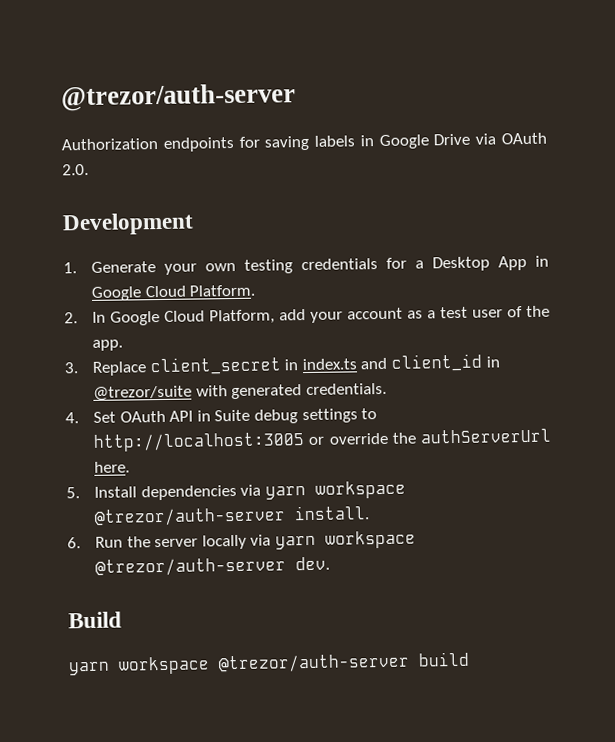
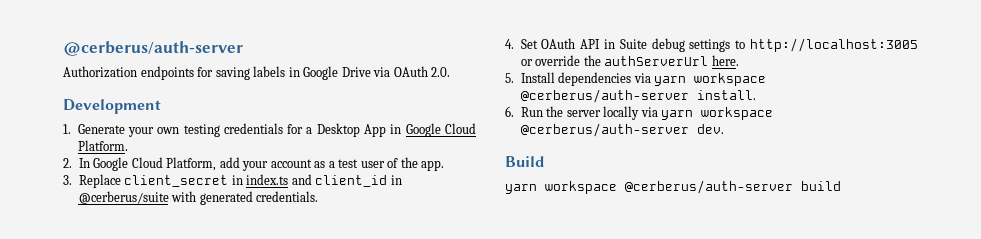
[61,83,296,112] @trezor/auth-server -> [63,41,243,56] @cerberus/auth-server
[92,385,192,401] @trezor/suite -> [78,191,169,204] @cerberus/suite
[93,507,286,526] @trezor/auth-server -> [520,89,689,103] @cerberus/auth-server
[94,557,286,576] @trezor/auth-server -> [520,123,689,137] @cerberus/auth-server
[218,653,410,673] @trezor/auth-server -> [625,180,793,194] @cerberus/auth-server

